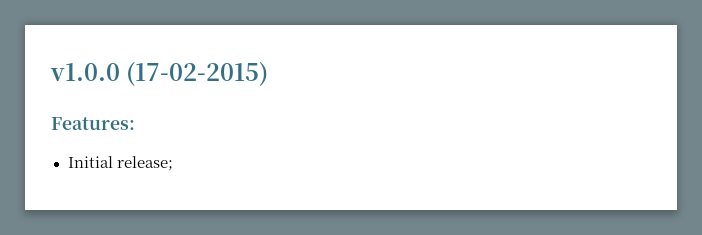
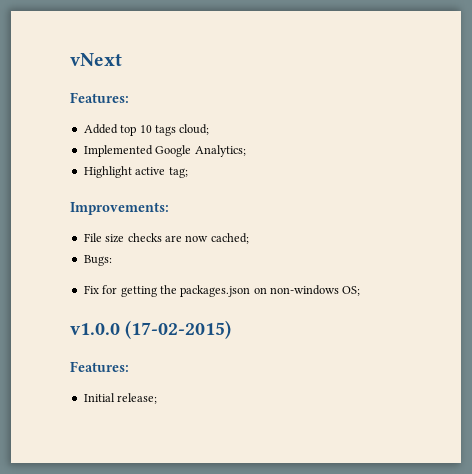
(50, 72) none -> [70,53,122,66] [70,92,129,103] [83,124,210,136] [83,145,246,157] [83,166,188,178] [70,202,169,215] [83,233,249,244] [83,255,112,266] [83,285,361,297] vNext // Features: // Added top 10 tags cloud; // Implemented Google Analytics; // Highlight active tag; // Improvements: // File size checks are now cached; // Bugs: // Fix for getting the packages.json on non-windows OS; //

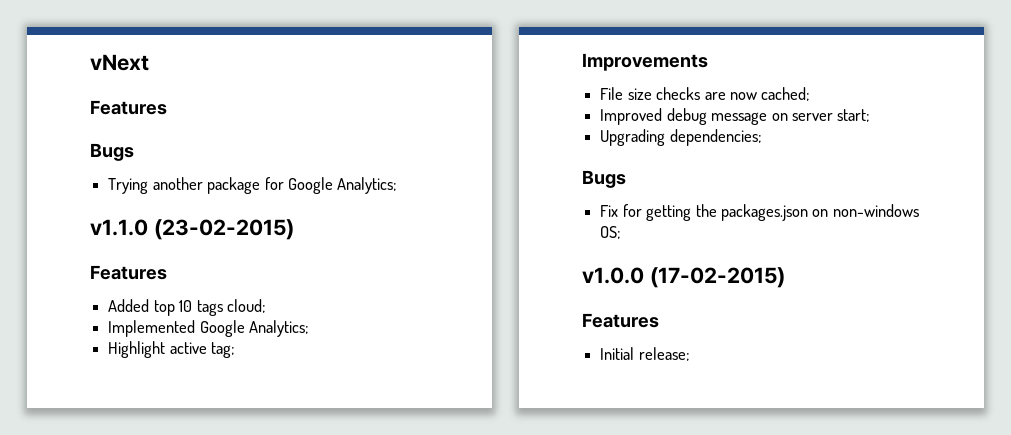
[70,92,129,103] Features: -> [90,100,167,115] [90,143,134,161] [108,177,398,194] [90,219,294,240] [90,265,167,280] Features // Bugs // Trying another package for Google Analytics; // v1.1.0 (23-02-2015) // Features
[70,202,169,215] Improvements: -> [582,53,708,71] Improvements
[83,255,112,266] Bugs: -> [600,108,871,125] [600,129,762,146] [582,170,626,188] Improved debug message on server start; // Upgrading dependencies; // Bugs
[70,361,129,372] Features: -> [582,313,659,328] Features

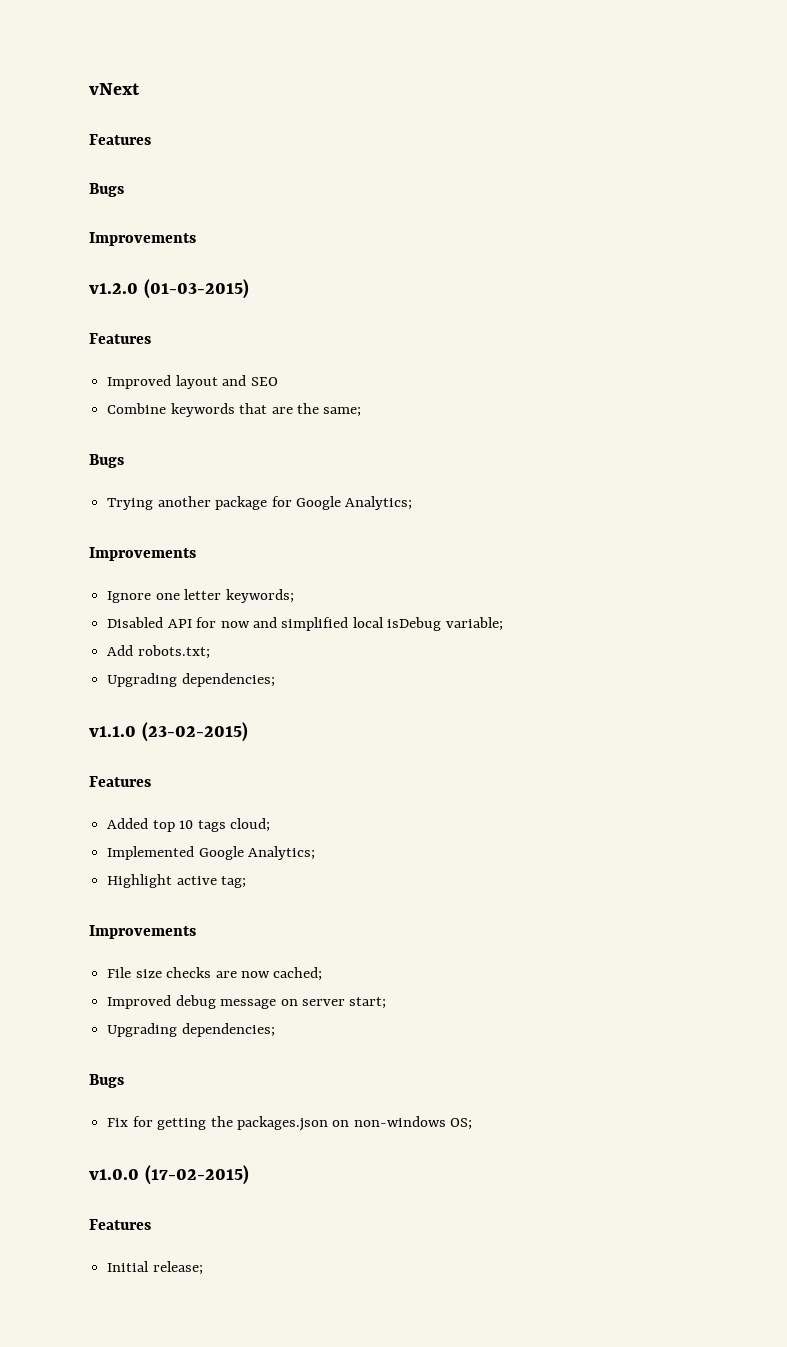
(134, 152) none -> [89,232,196,246] [89,279,249,299] [89,333,151,344] [107,375,278,389] [107,403,362,417] [89,454,124,468] // Improvements // v1.2.0 (01-03-2015) // Features // Improved layout and SEO // Combine keywords that are the same; // Bugs
(398, 185) none -> [89,547,196,561] [107,589,294,603] [107,617,503,631] [107,645,210,659] [107,673,275,687] // Improvements // Ignore one letter keywords; // Disabled API for now and simplified local isDebug variable; // Add robots.txt; // Upgrading dependencies;

